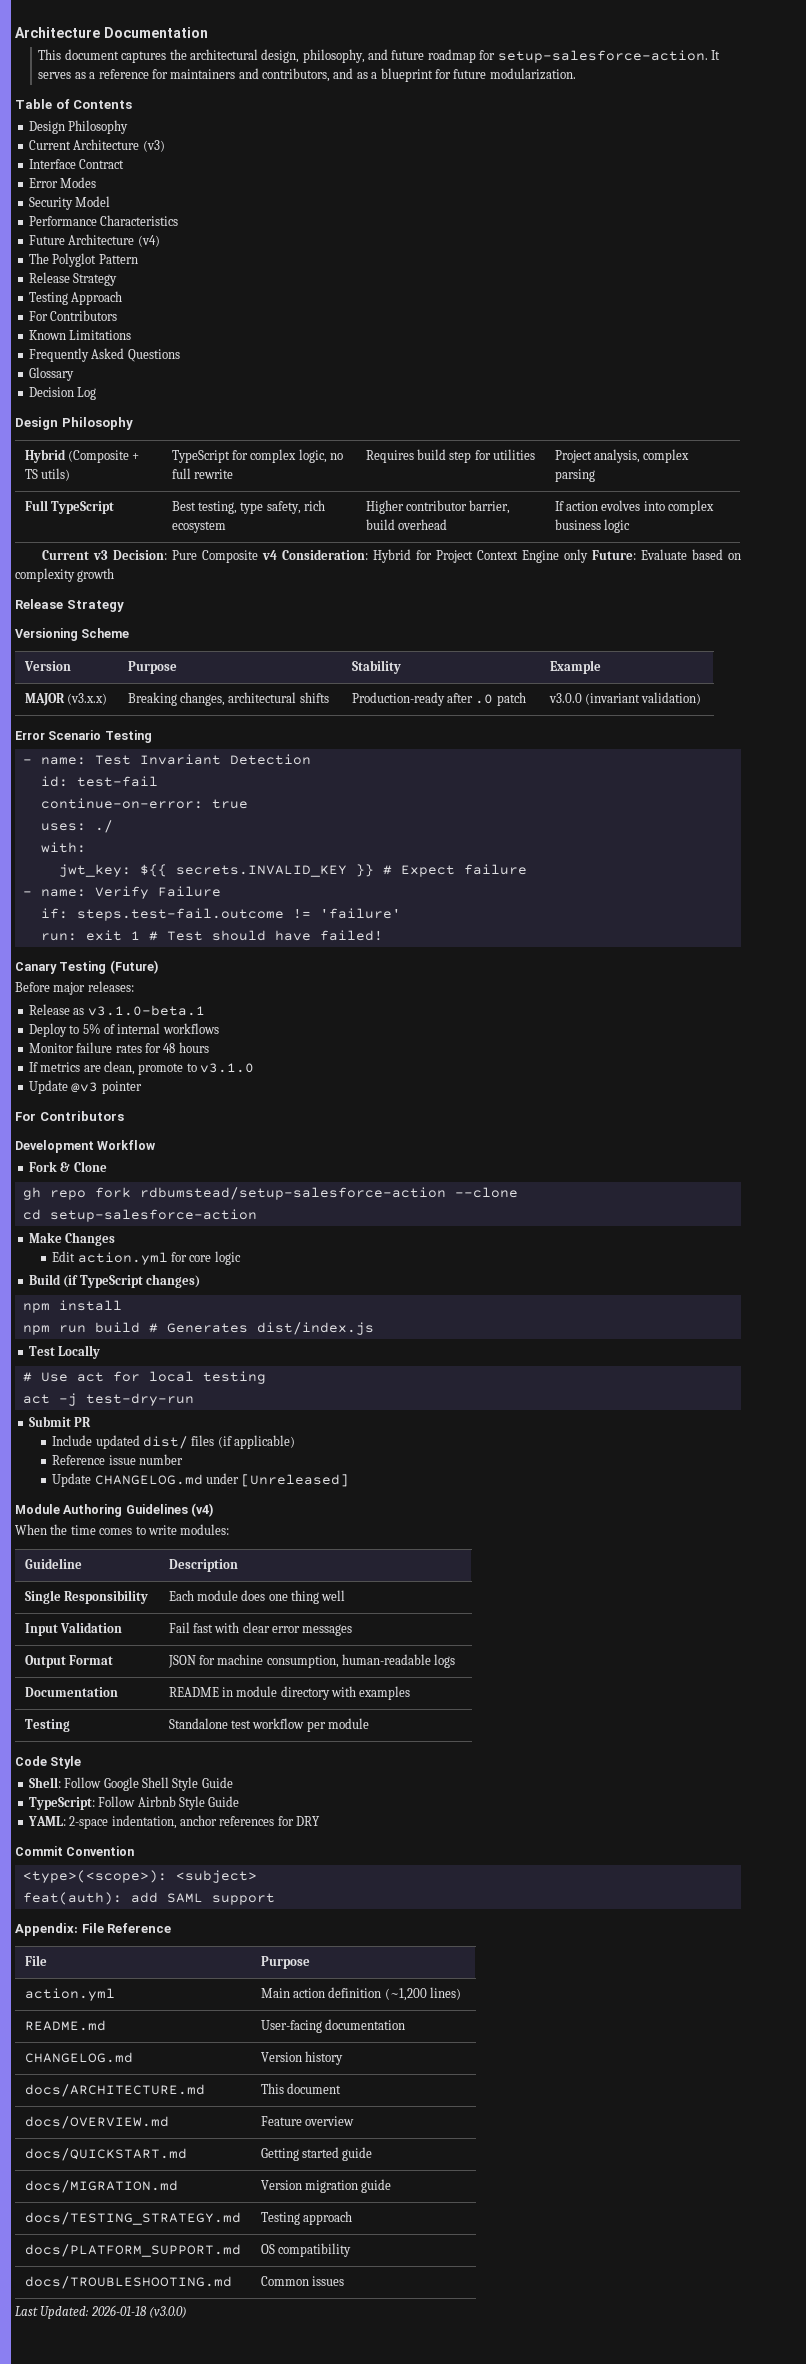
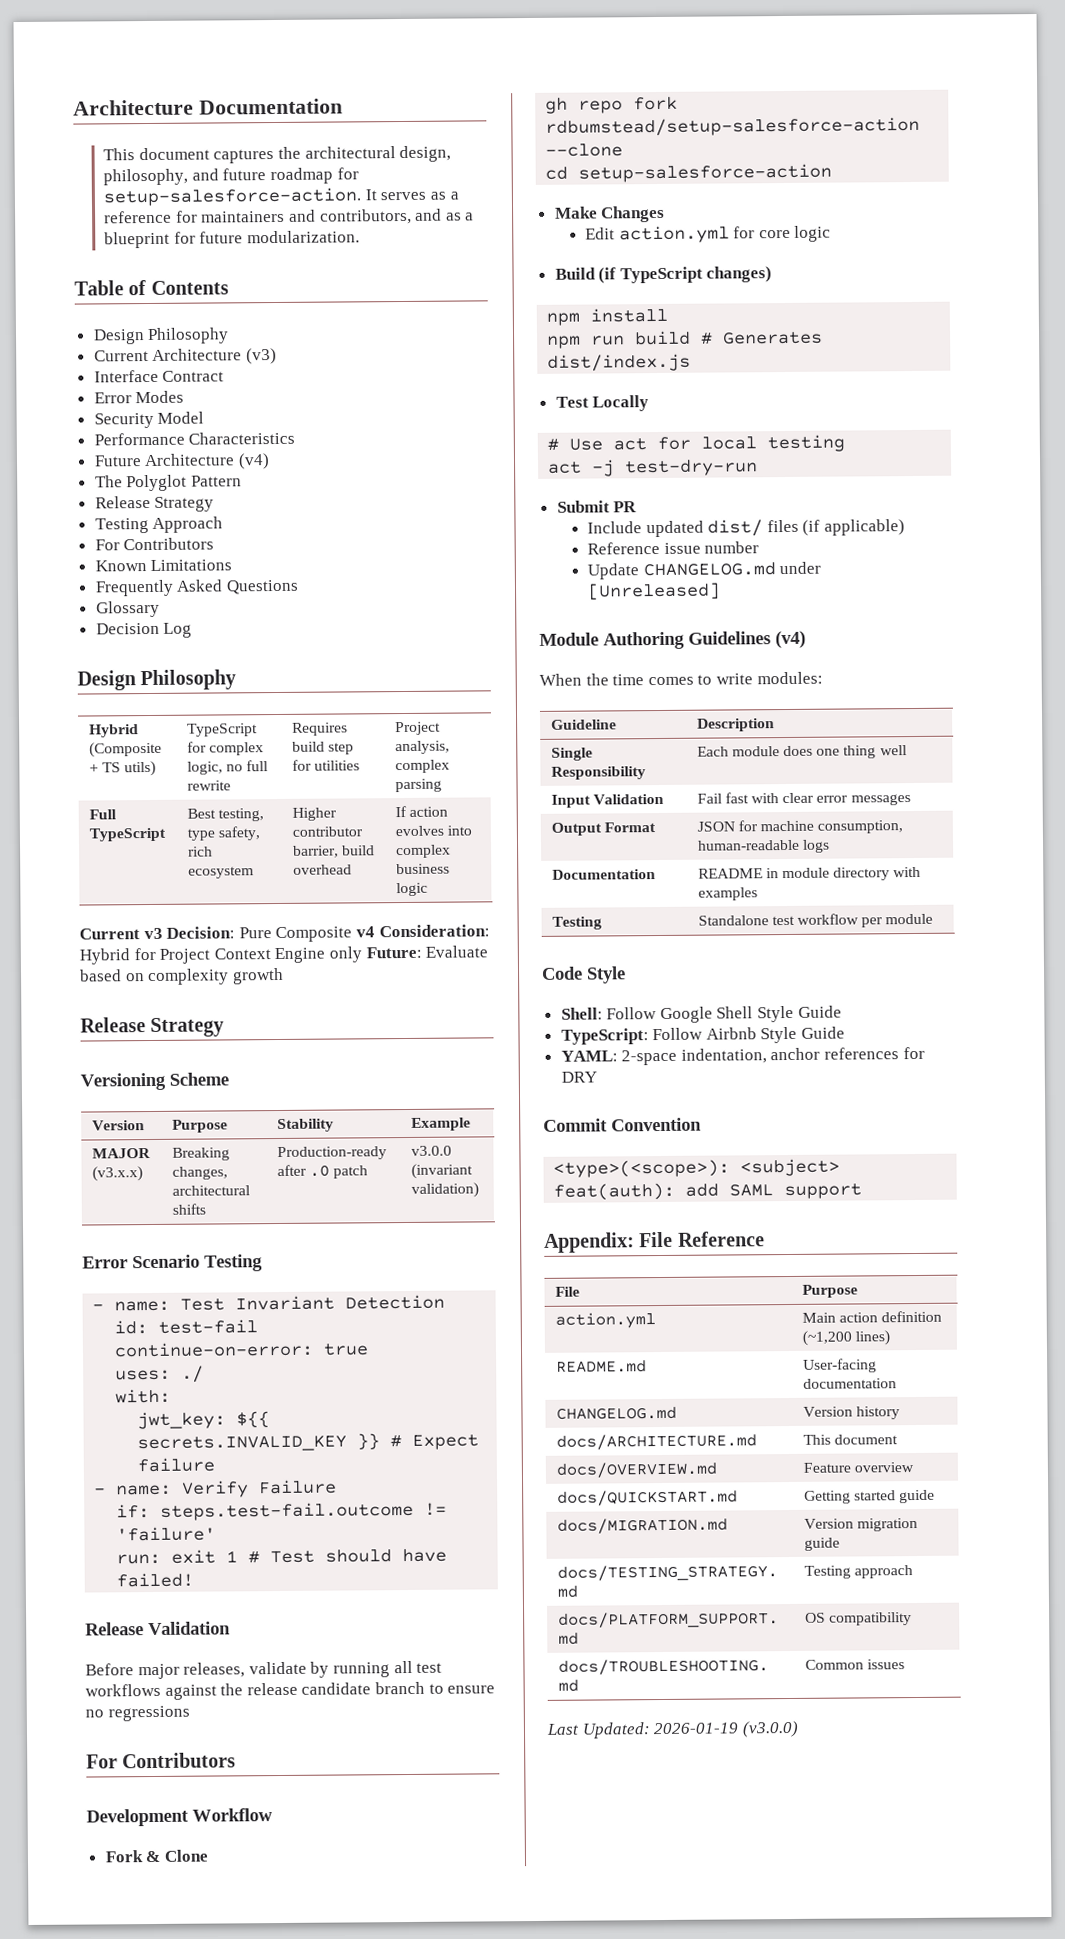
[15,960,159,974] Canary Testing (Future) -> [85,1621,231,1636] Release Validation
[87,981,134,992] [28,1004,205,1016] [28,1023,219,1037] [28,1042,209,1053] [28,1061,254,1075] [28,1080,142,1094] releases: // Release as v3.1.0-beta.1 // Deploy to 5% of internal workflows // Monitor failure rates for 48 hours // If metrics are clean, promote to v3.1.0 // Update @v3 pointer -> [183,1660,443,1678] [85,1681,496,1700] [85,1705,190,1722] releases, validate by running all test workflows against the release candidate branch to ensure no regressions
[90,2305,147,2316] 2026-01-18 -> [653,1722,740,1735] 2026-01-19

